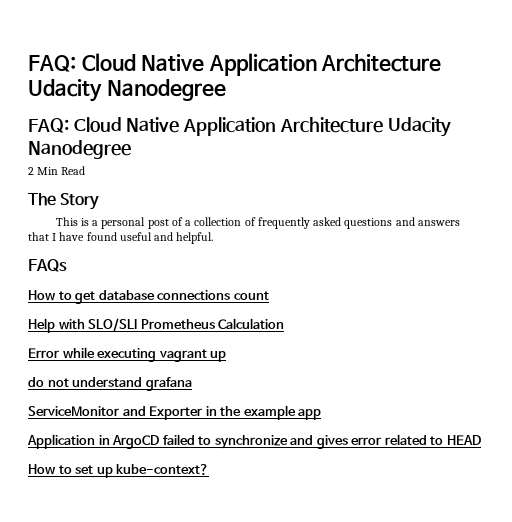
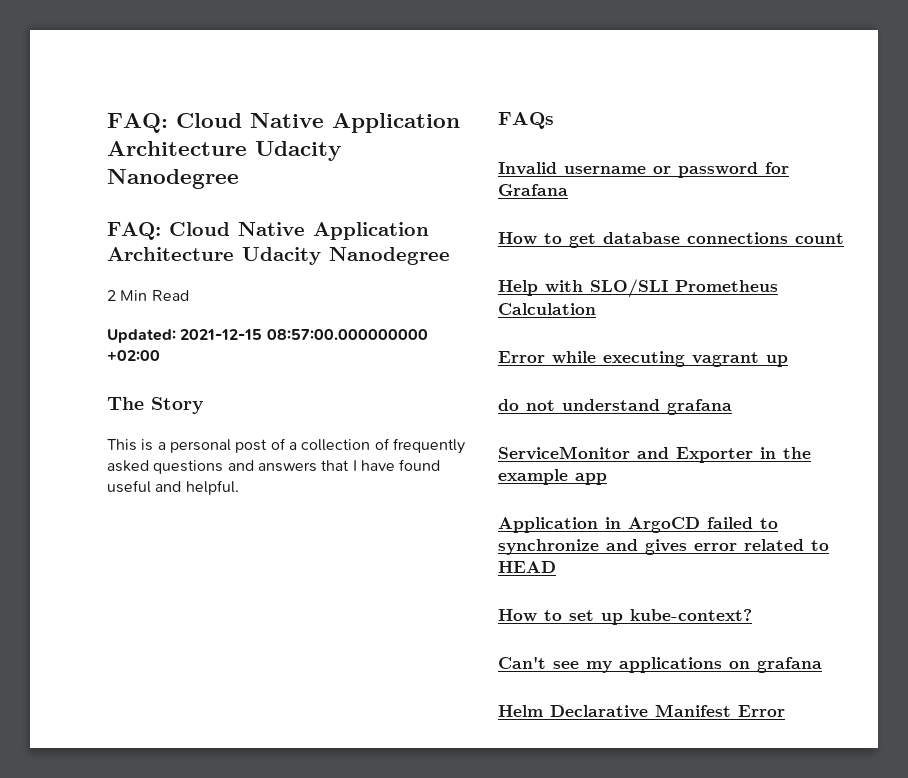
(86, 170) none -> [107,329,428,343] [107,350,160,361] // Updated: 2021-12-15 08:57:00.000000000 +02:00
(67, 265) none -> [498,162,789,178] [498,184,568,196] // Invalid username or password for Grafana
(210, 469) none -> [498,656,822,673] [498,704,785,718] // Can't see my applications on grafana // Helm Declarative Manifest Error

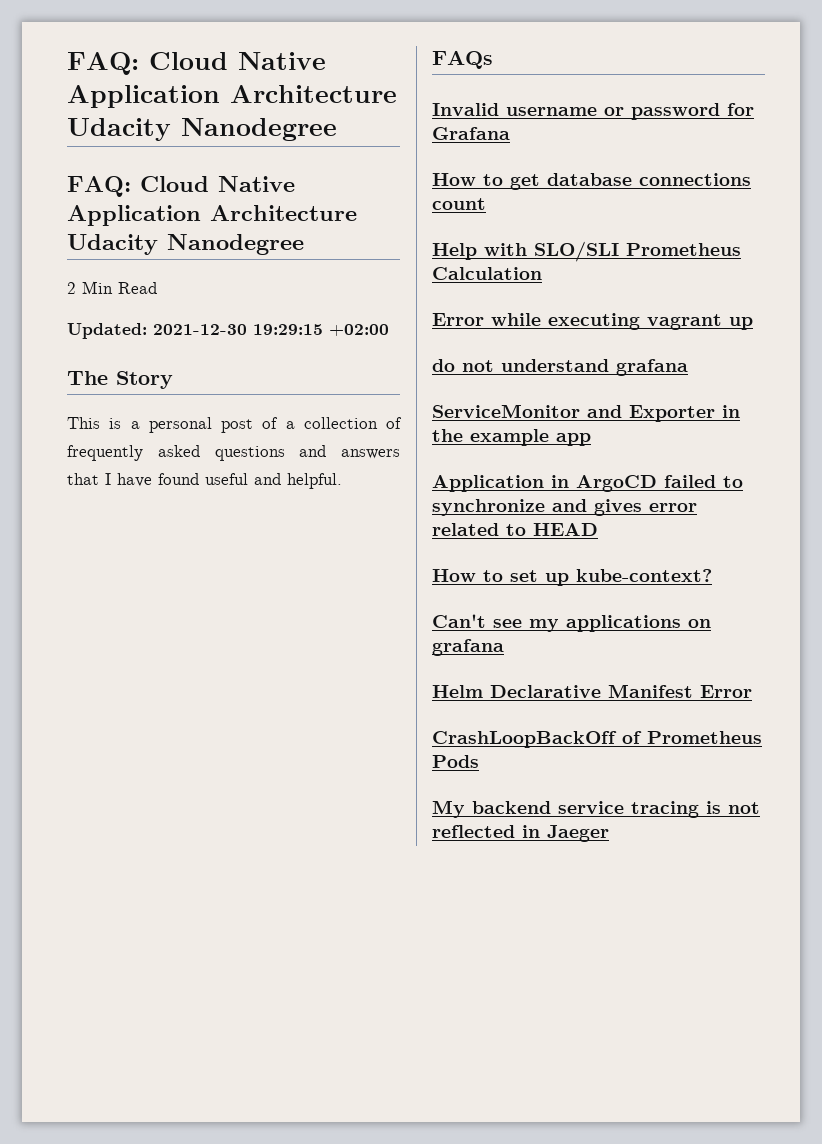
[180,329,428,340] 2021-12-15 08:57:00.000000000 -> [153,324,323,335] 2021-12-30 19:29:15
(785, 711) none -> [432,731,762,748] [432,755,479,768] [432,800,760,818] [432,825,609,842] // CrashLoopBackOff of Prometheus Pods // My backend service tracing is not reflected in Jaeger

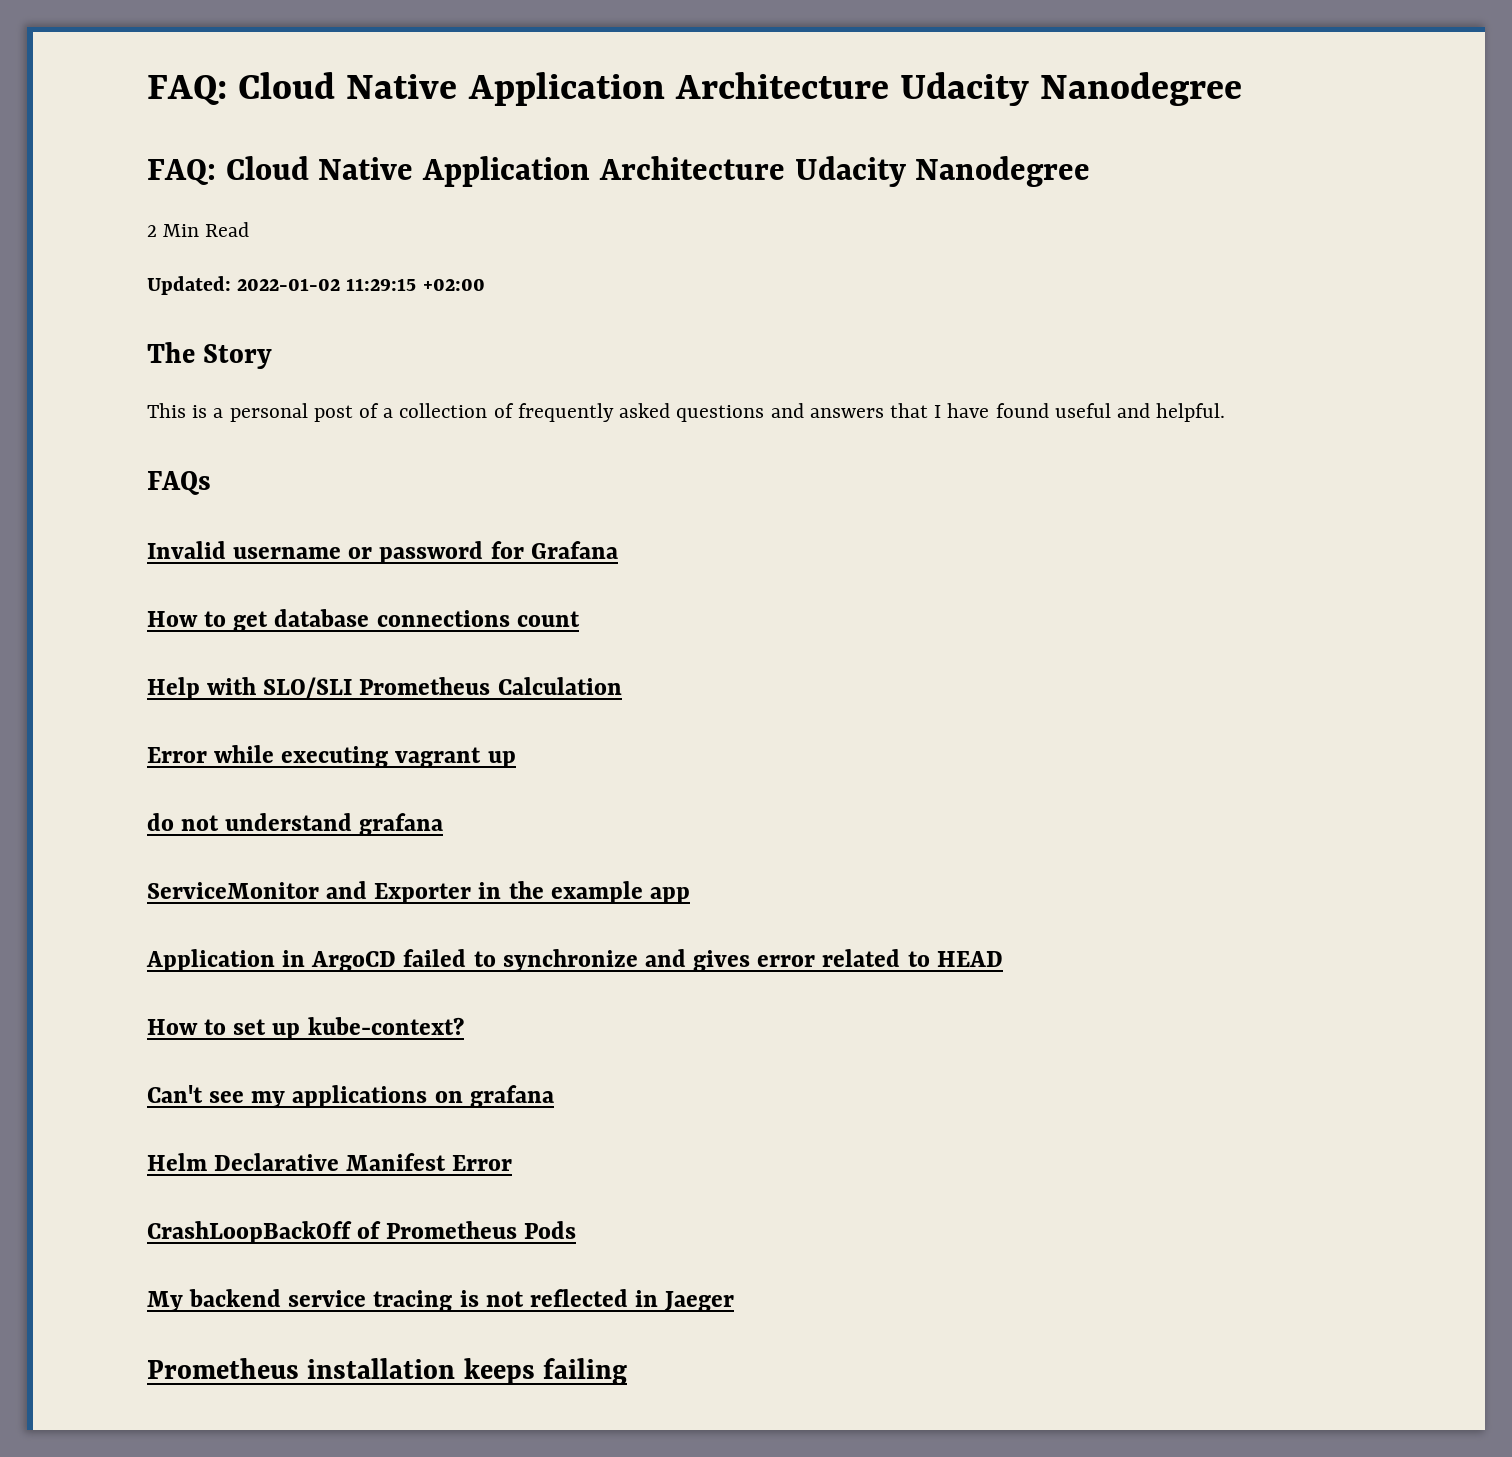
[153,324,323,335] 2021-12-30 19:29:15 -> [237,278,417,291] 2022-01-02 11:29:15
(609, 833) none -> [147,1358,628,1385] // Prometheus installation keeps failing

